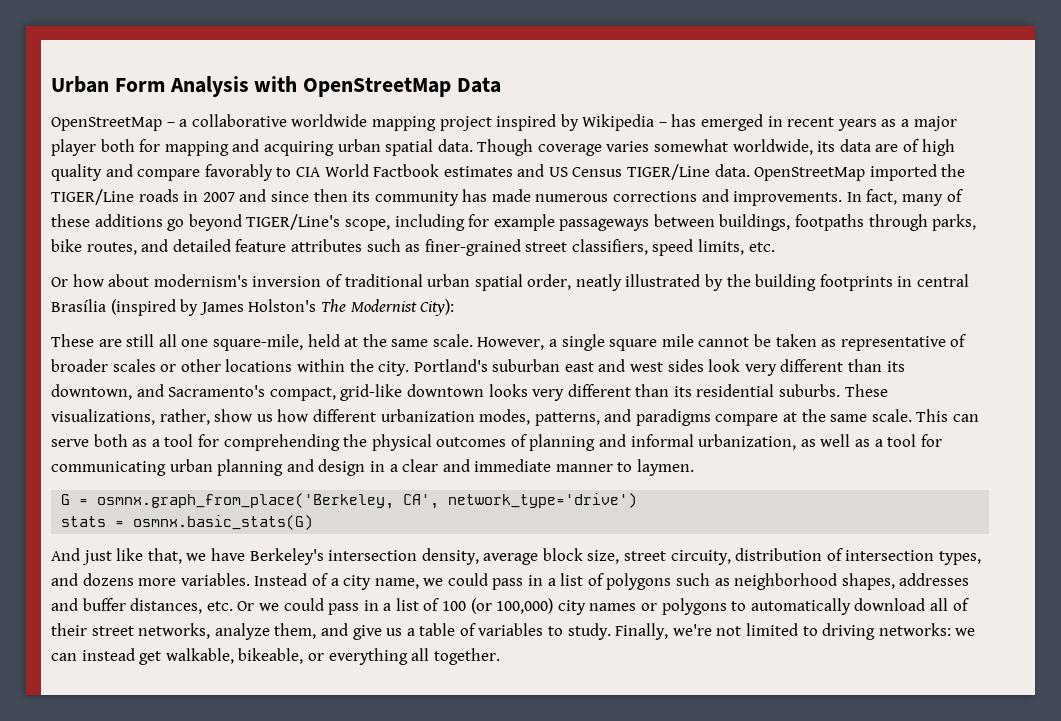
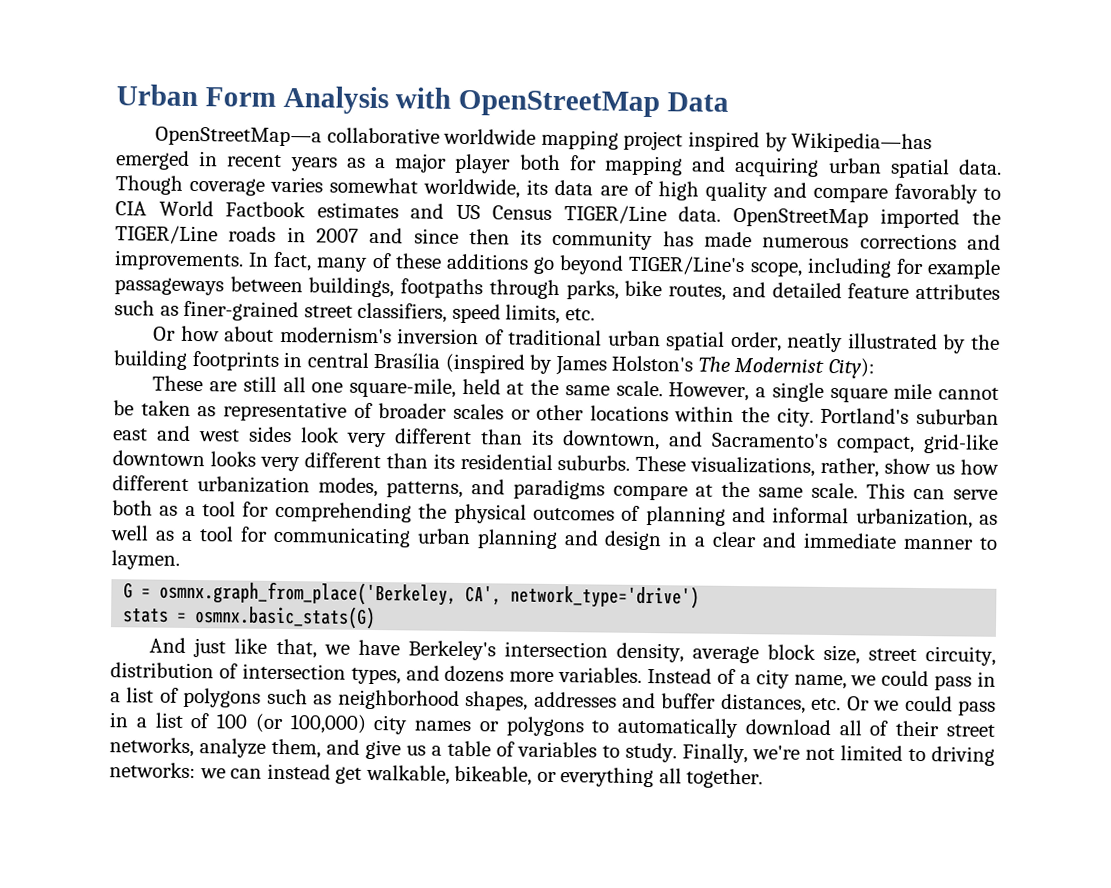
[51,117,188,131] OpenStreetMap – a -> [155,126,323,147] OpenStreetMap—a
[582,114,697,131] Wikipedia – has -> [791,132,933,154] Wikipedia—has

